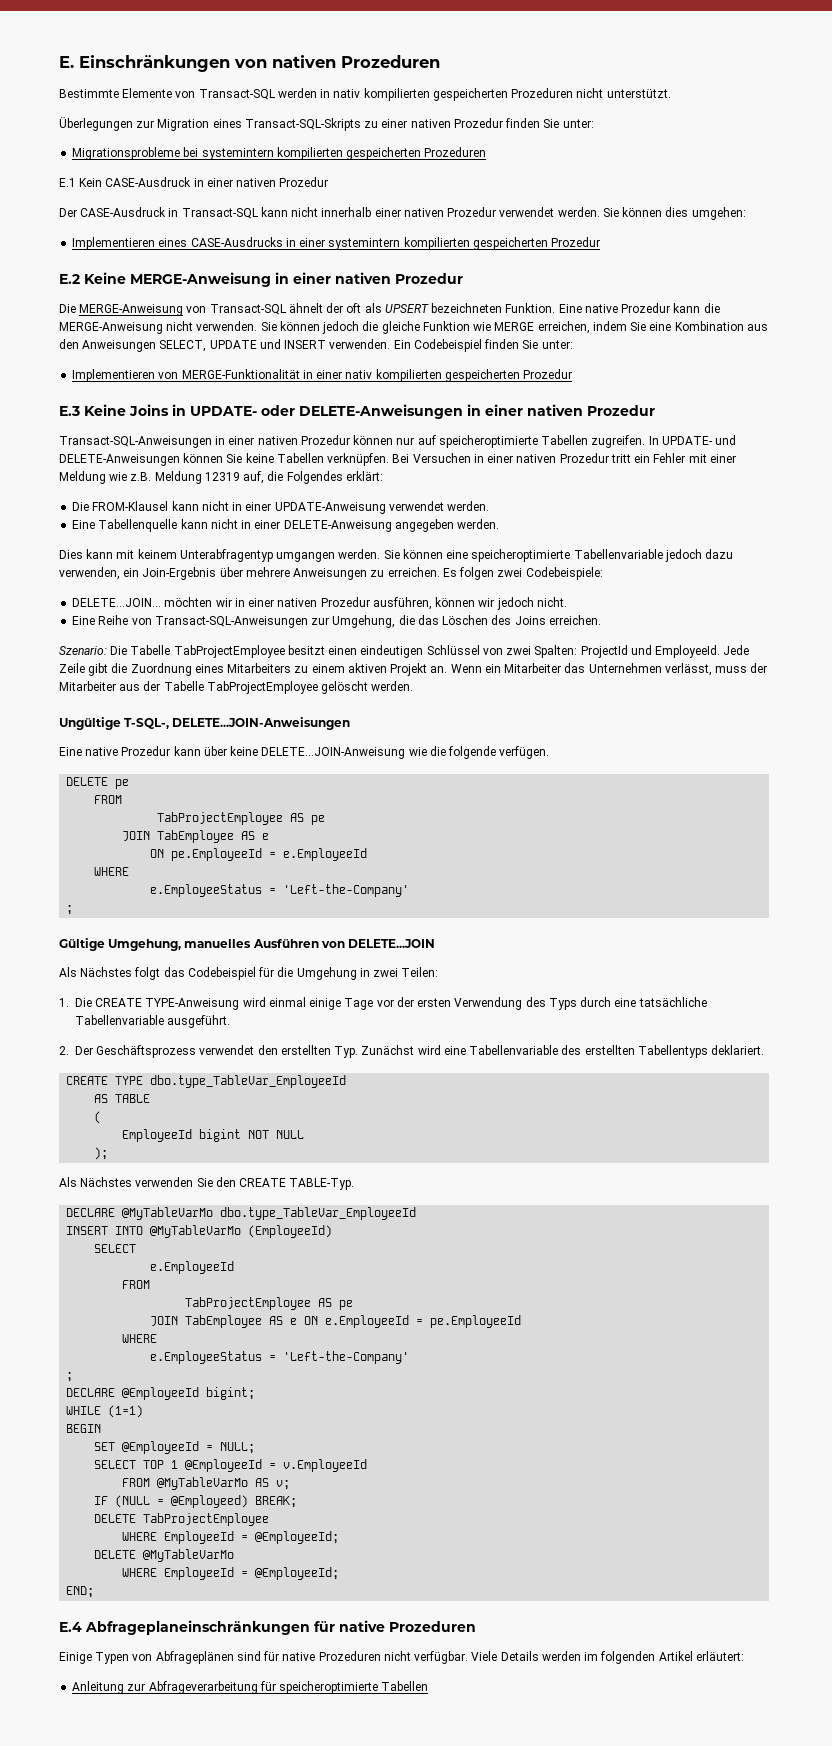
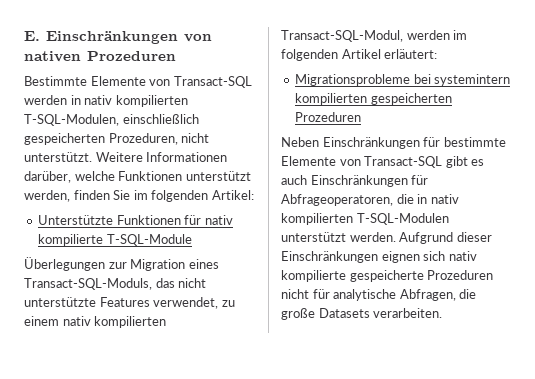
[432,88,671,101] [59,117,594,131] gespeicherten Prozeduren nicht unterstützt. // Überlegungen zur Migration eines Transact-SQL-Skripts zu einer nativen Prozedur finden Sie unter: -> [24,114,199,126] [24,133,210,145] [24,152,228,162] [24,171,251,183] [24,190,254,202] [38,215,233,225] [38,234,192,246] [24,257,219,271] [24,278,207,290] [24,297,235,309] [24,316,167,328] [281,30,468,42] [281,49,438,61] T-SQL-Modulen, einschließlich gespeicherten Prozeduren, nicht unterstützt. Weitere Informationen darüber, welche Funktionen unterstützt werden, finden Sie im folgenden Artikel: // Unterstützte Funktionen für nativ kompilierte T-SQL-Module // Überlegungen zur Migration eines Transact-SQL-Moduls, das nicht unterstützte Features verwendet, zu einem nativ kompilierten Transact-SQL-Modul, werden im folgenden Artikel erläutert:
[59,177,329,187] [59,207,746,220] [72,237,601,250] [59,272,463,287] [59,303,720,316] [59,321,768,334] [59,339,573,352] [72,369,573,382] [59,404,655,419] [59,435,737,448] [59,453,736,466] [59,471,383,484] [72,501,490,514] [72,519,500,532] [59,549,734,562] [59,567,603,580] [72,597,567,610] [72,615,601,628] [59,645,750,658] [59,663,768,676] [59,681,414,694] [59,717,351,730] [59,746,550,759] [66,777,130,789] [94,795,123,804] [157,812,326,825] [122,830,270,843] [150,848,368,861] [94,867,130,876] [150,884,410,897] [66,905,74,915] [59,938,436,951] [59,967,439,980] [59,997,707,1010] [75,1015,231,1028] [59,1045,765,1058] [66,1075,347,1088] [94,1094,151,1103] [94,1111,102,1124] [122,1129,305,1142] [94,1147,109,1160] [59,1177,355,1190] [66,1207,417,1220] [66,1225,333,1238] [94,1244,137,1253] [150,1261,235,1274] [122,1280,151,1289] [185,1297,354,1310] [150,1315,522,1328] [122,1334,158,1343] [150,1351,410,1364] [66,1372,74,1382] [66,1387,256,1400] [66,1405,144,1418] [66,1424,102,1433] [94,1441,256,1454] [94,1459,368,1472] [122,1477,291,1490] [94,1495,298,1508] [94,1513,270,1526] [122,1531,340,1544] [94,1549,235,1562] [122,1567,340,1580] [66,1586,95,1598] [59,1620,476,1635] [59,1651,744,1664] [72,1681,429,1694] E.1 Kein CASE-Ausdruck in einer nativen Prozedur // Der CASE-Ausdruck in Transact-SQL kann nicht innerhalb einer nativen Prozedur verwendet werden. Sie können dies umgehen: // Implementieren eines CASE-Ausdrucks in einer systemintern kompilierten gespeicherten Prozedur // E.2 Keine MERGE-Anweisung in einer nativen Prozedur // Die MERGE-Anweisung von Transact-SQL ähnelt der oft als UPSERT bezeichneten Funktion. Eine native Prozedur kann die MERGE-Anweisung nicht verwenden. Sie können jedoch die gleiche Funktion wie MERGE erreichen, indem Sie eine Kombination aus den Anweisungen SELECT, UPDATE und INSERT verwenden. Ein Codebeispiel finden Sie unter: // Implementieren von MERGE-Funktionalität in einer nativ kompilierten gespeicherten Prozedur // E.3 Keine Joins in UPDATE- oder DELETE-Anweisungen in einer nativen Prozedur // Transact-SQL-Anweisungen in einer nativen Prozedur können nur auf speicheroptimierte Tabellen zugreifen. In UPDATE- und DELETE-Anweisungen können Sie keine Tabellen verknüpfen. Bei Versuchen in einer nativen Prozedur tritt ein Fehler mit einer Meldung wie z.B. Meldung 12319 auf, die Folgendes erklärt: // Die FROM-Klausel kann nicht in einer UPDATE-Anweisung verwendet werden. // Eine Tabellenquelle kann nicht in einer DELETE-Anweisung angegeben werden. // Dies kann mit keinem Unterabfragentyp umgangen werden. Sie können eine speicheroptimierte Tabellenvariable jedoch dazu verwenden, ein Join-Ergebnis über mehrere Anweisungen zu erreichen. Es folgen zwei Codebeispiele: // DELETE...JOIN... möchten wir in einer nativen Prozedur ausführen, können wir jedoch nicht. // Eine Reihe von Transact-SQL-Anweisungen zur Umgehung, die das Löschen des Joins erreichen. // Szenario: Die Tabelle TabProjectEmployee besitzt einen eindeutigen Schlüssel von zwei Spalten: ProjectId und EmployeeId. Jede Zeile gibt die Zuordnung eines Mitarbeiters zu einem aktiven Projekt an. Wenn ein Mitarbeiter das Unternehmen verlässt, muss der Mitarbeiter aus der Tabelle TabProjectEmployee gelöscht werden. // Ungültige T-SQL-, DELETE...JOIN-Anweisungen // Eine native Prozedur kann über keine DELETE...JOIN-Anweisung wie die folgende verfügen. // DELETE pe // FROM // TabProjectEmployee AS pe // JOIN TabEmployee AS e // ON pe.EmployeeId = e.EmployeeId // WHERE // e.EmployeeStatus = 'Left-the-Company' // ; // Gültige Umgehung, manuelles Ausführen von DELETE...JOIN // Als Nächstes folgt das Codebeispiel für die Umgehung in zwei Teilen: // 1. Die CREATE TYPE-Anweisung wird einmal einige Tage vor der ersten Verwendung des Typs durch eine tatsächliche Tabellenvariable ausgeführt. // 2. Der Geschäftsprozess verwendet den erstellten Typ. Zunächst wird eine Tabellenvariable des erstellten Tabellentyps deklariert. // CREATE TYPE dbo.type_TableVar_EmployeeId // AS TABLE // ( // EmployeeId bigint NOT NULL // ); // Als Nächstes verwenden Sie den CREATE TABLE-Typ. // DECLARE @MyTableVarMo dbo.type_TableVar_EmployeeId // INSERT INTO @MyTableVarMo (EmployeeId) // SELECT // e.EmployeeId // FROM // TabProjectEmployee AS pe // JOIN TabEmployee AS e ON e.EmployeeId = pe.EmployeeId // WHERE // e.EmployeeStatus = 'Left-the-Company' // ; // DECLARE @EmployeeId bigint; // WHILE (1=1) // BEGIN // SET @EmployeeId = NULL; // SELECT TOP 1 @EmployeeId = v.EmployeeId // FROM @MyTableVarMo AS v; // IF (NULL = @Employeed) BREAK; // DELETE TabProjectEmployee // WHERE EmployeeId = @EmployeeId; // DELETE @MyTableVarMo // WHERE EmployeeId = @EmployeeId; // END; // E.4 Abfrageplaneinschränkungen für native Prozeduren // Einige Typen von Abfrageplänen sind für native Prozeduren nicht verfügbar. Viele Details werden im folgenden Artikel erläutert: // Anleitung zur Abfrageverarbeitung für speicheroptimierte Tabellen -> [281,137,506,149] [281,156,485,168] [281,175,429,187] [281,194,459,206] [281,213,449,225] [281,232,492,244] [281,251,477,263] [281,270,494,282] [281,289,477,301] [281,308,443,320] Neben Einschränkungen für bestimmte Elemente von Transact-SQL gibt es auch Einschränkungen für Abfrageoperatoren, die in nativ kompilierten T-SQL-Modulen unterstützt werden. Aufgrund dieser Einschränkungen eignen sich nativ kompilierte gespeicherte Prozeduren nicht für analytische Abfragen, die große Datasets verarbeiten.

